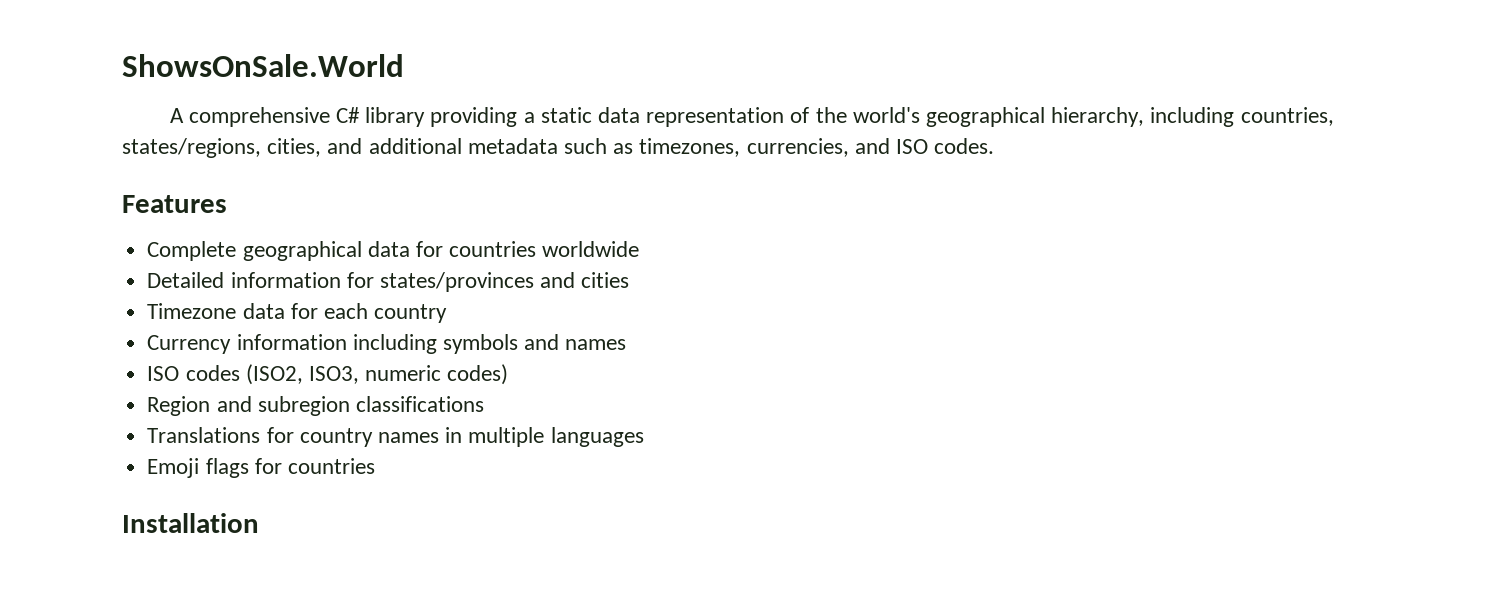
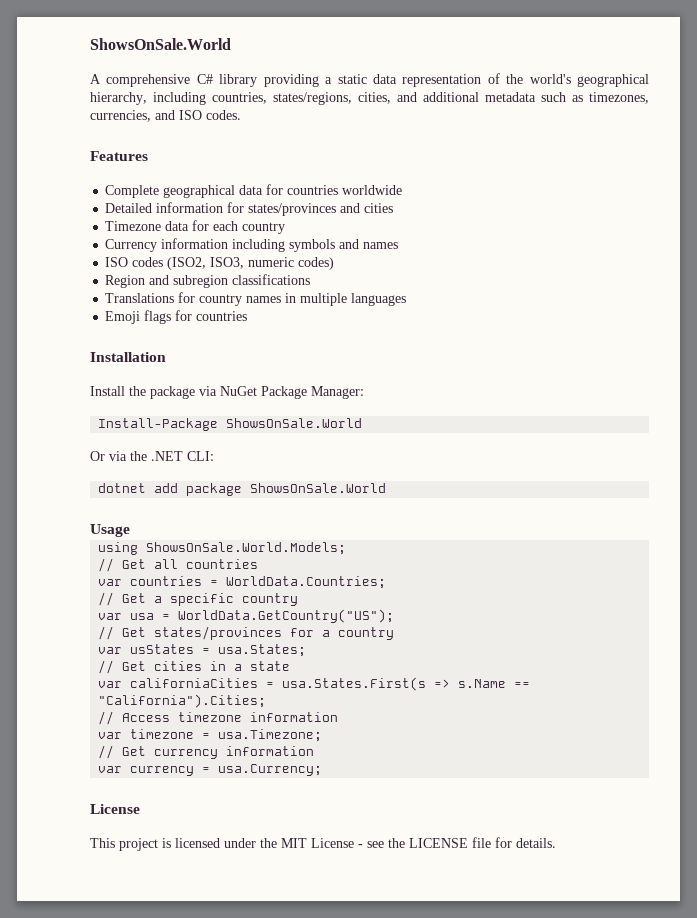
(259, 523) none -> [90,386,364,399] [98,418,363,431] [90,451,214,461] [98,483,387,496] [90,524,130,537] [98,542,347,555] [98,558,259,572] [98,576,387,589] [98,592,299,606] [98,609,395,623] [98,626,395,640] [98,644,307,657] [98,660,291,674] [98,677,531,691] [98,694,267,708] [98,711,339,725] [98,729,323,742] [98,745,315,759] [98,764,323,776] [90,804,140,814] [90,837,556,851] // Install the package via NuGet Package Manager: // Install-Package ShowsOnSale.World // Or via the .NET CLI: // dotnet add package ShowsOnSale.World // Usage // using ShowsOnSale.World.Models; // // Get all countries // var countries = WorldData.Countries; // // Get a specific country // var usa = WorldData.GetCountry("US"); // // Get states/provinces for a country // var usStates = usa.States; // // Get cities in a state // var californiaCities = usa.States.First(s => s.Name == "California").Cities; // // Access timezone information // var timezone = usa.Timezone; // // Get currency information // var currency = usa.Currency; // License // This project is licensed under the MIT License - see the LICENSE file for details.

